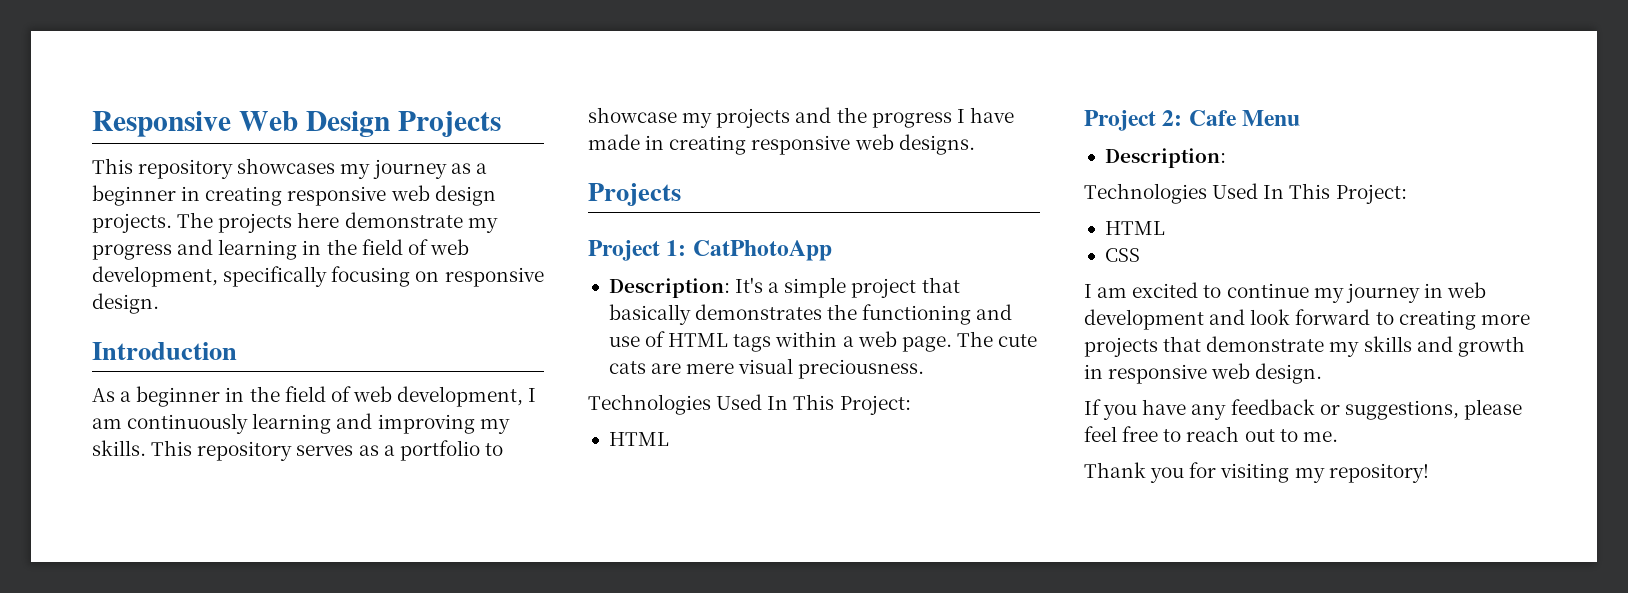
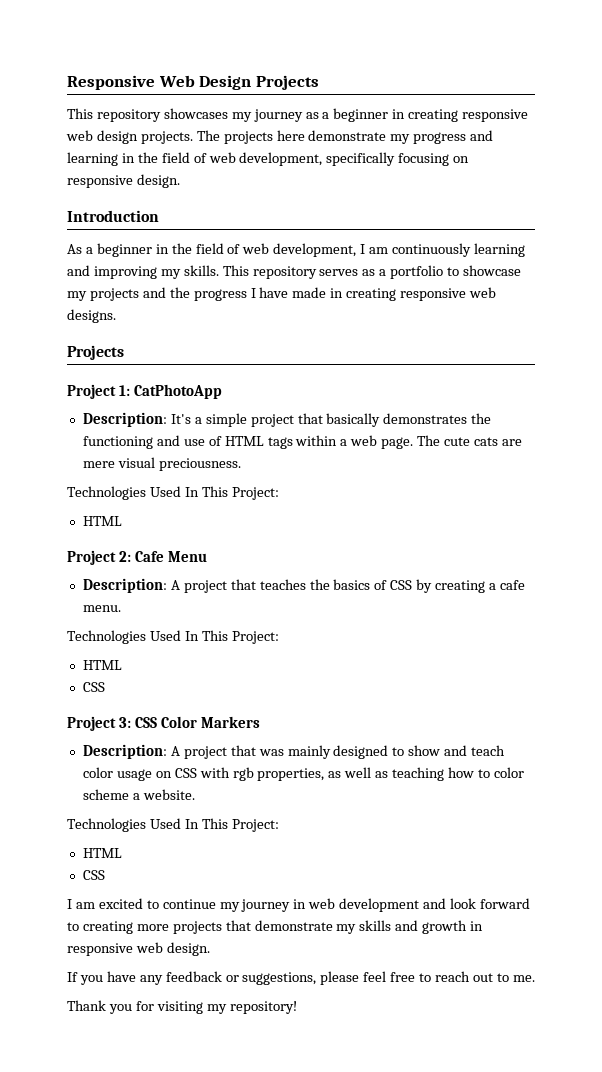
(1226, 158) none -> [170,579,525,593] [82,605,121,612] [67,630,279,644] [82,660,122,670] [82,682,105,692] [67,716,261,731] [82,744,506,759] [82,767,524,781] [82,789,195,800] A project that teaches the basics of CSS by creating a cafe menu. // Technologies Used In This Project: // HTML // CSS // Project 3: CSS Color Markers // Description: A project that was mainly designed to show and teach color usage on CSS with rgb properties, as well as teaching how to color scheme a website.

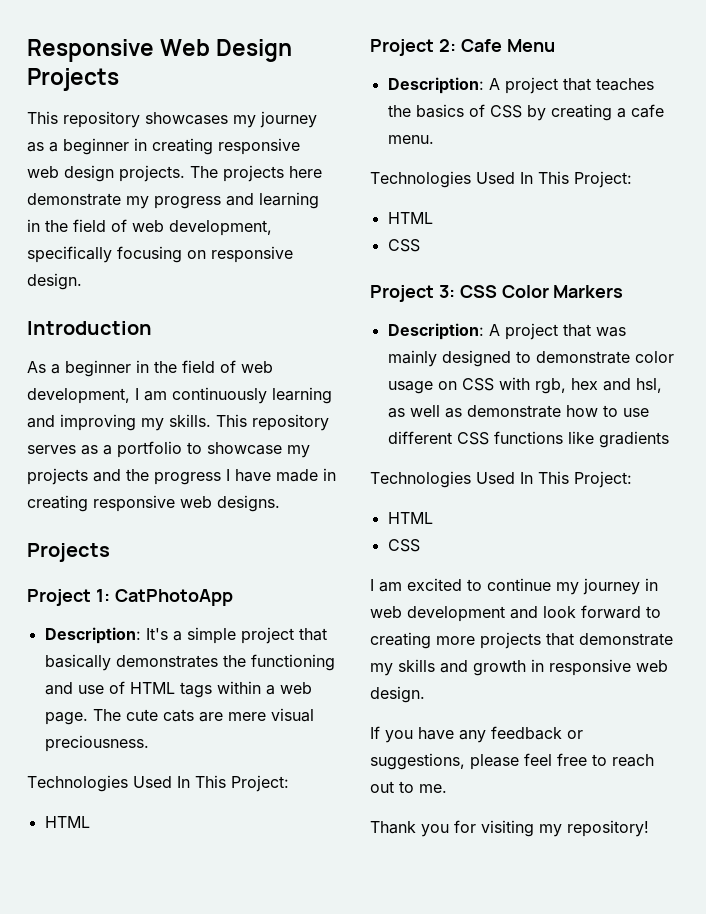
[408,745,506,756] show and teach -> [535,351,630,364] demonstrate
[232,767,325,781] rgb properties, -> [534,378,662,394] rgb, hex and hsl,
[392,767,445,781] teaching -> [466,405,561,418] demonstrate
[493,767,524,778] [82,789,195,800] color scheme a website. -> [622,408,649,417] [387,431,669,448] use different CSS functions like gradients

